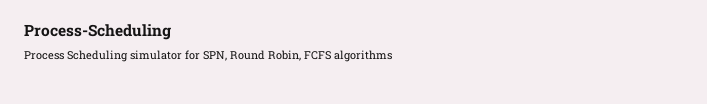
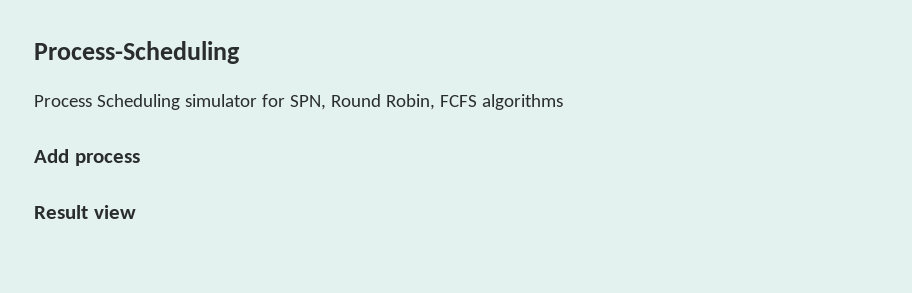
(392, 56) none -> [34,149,140,166] [34,205,136,219] // Add process // Result view

